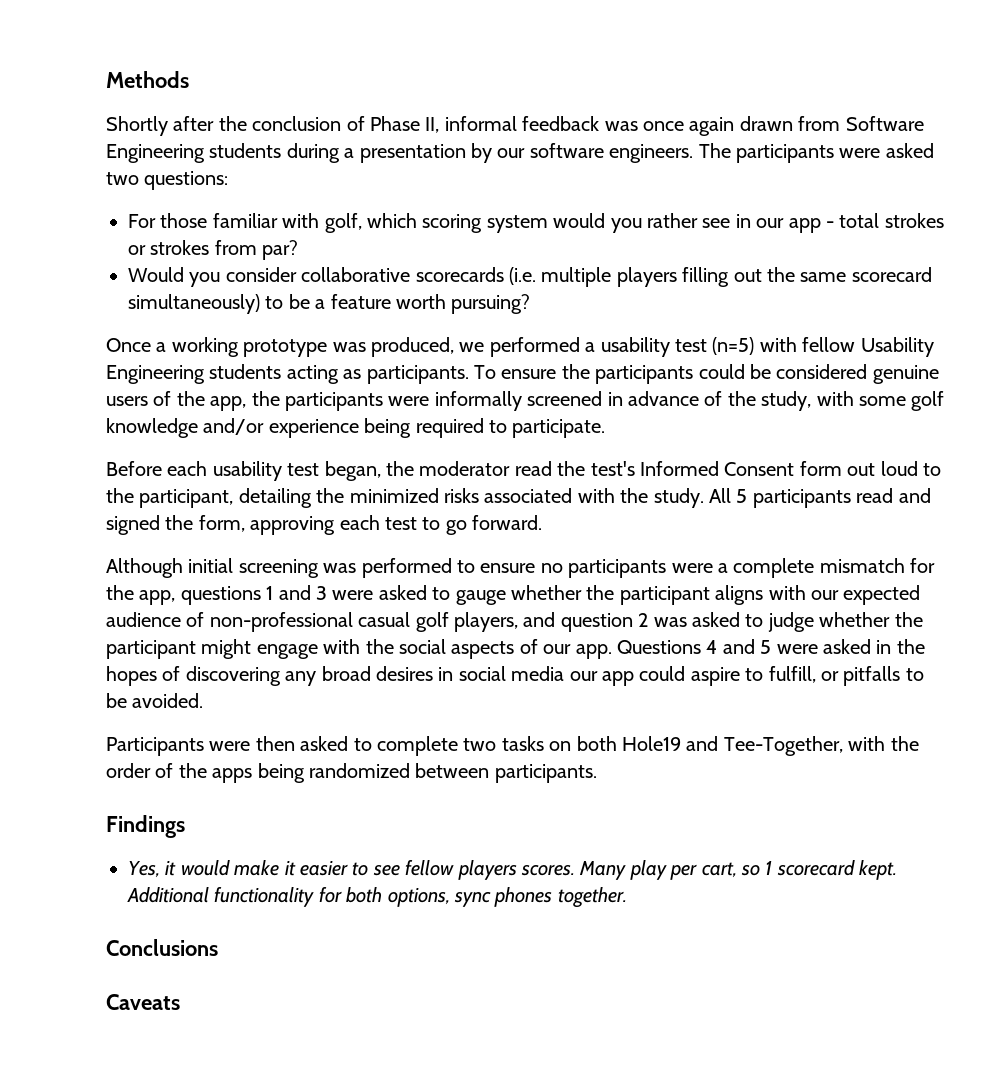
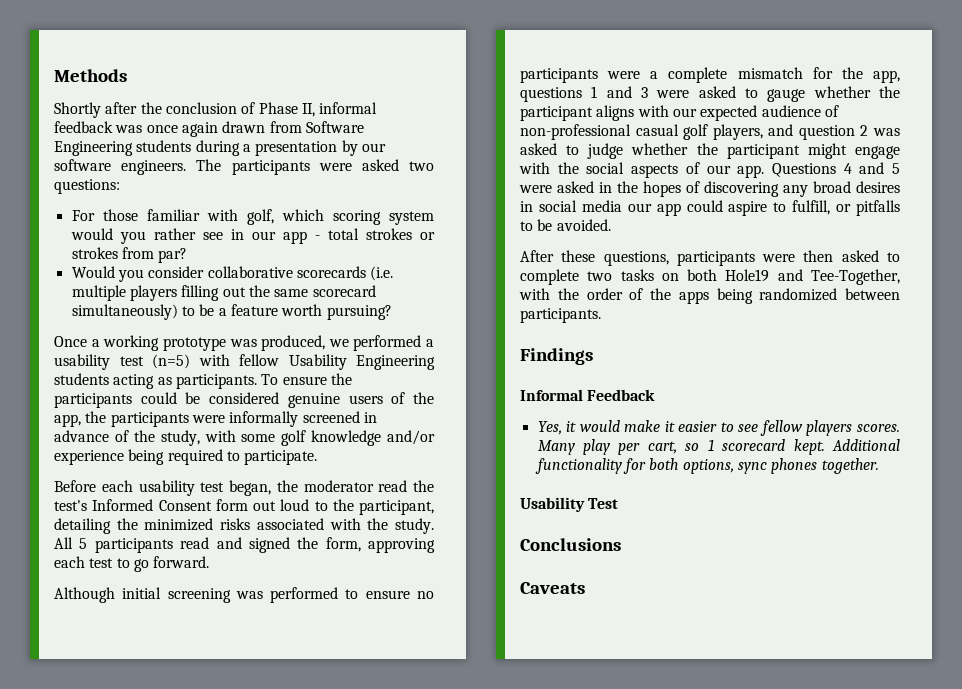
[106,737,204,756] Participants -> [520,250,755,266] After these questions, participants
(185, 826) none -> [520,389,656,401] // Informal Feedback
(627, 897) none -> [520,497,619,512] // Usability Test

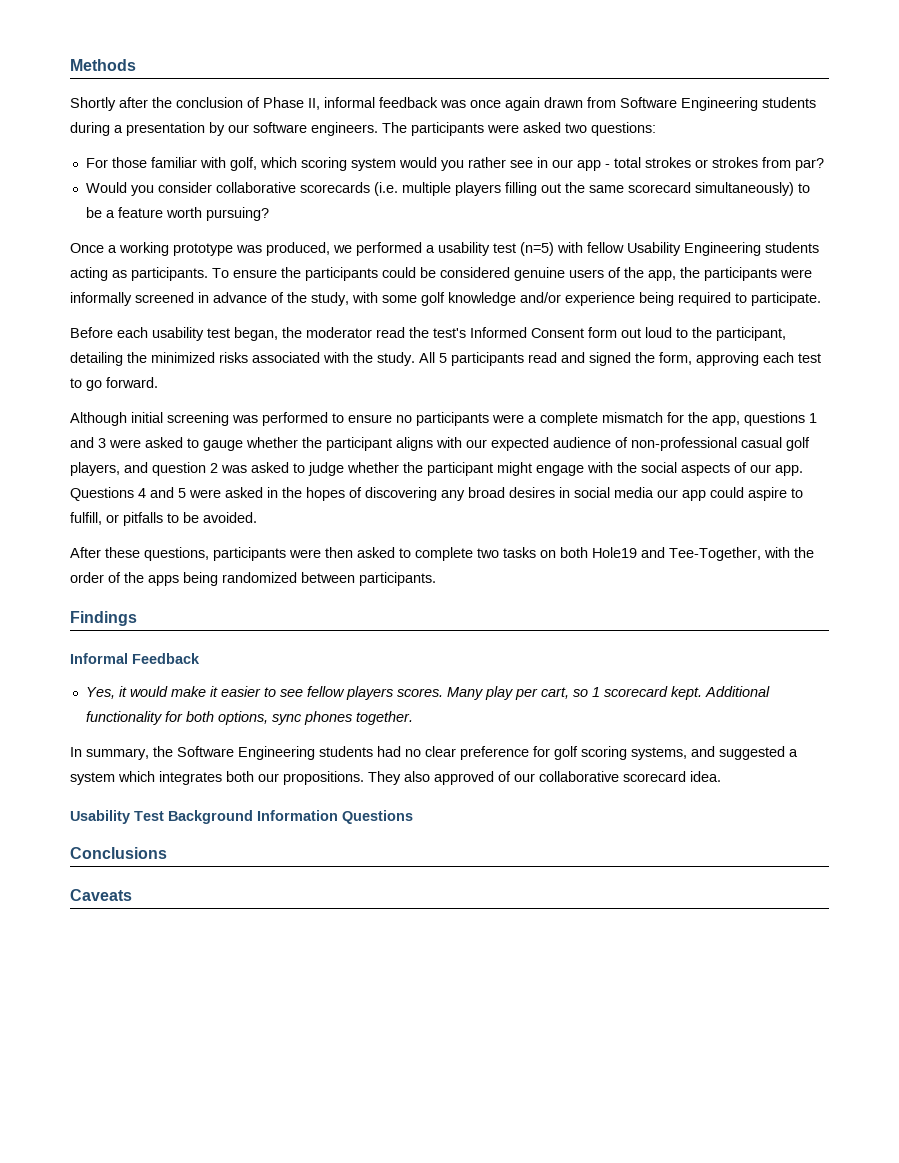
(879, 466) none -> [70,746,798,760] [70,771,721,785] // In summary, the Software Engineering students had no clear preference for golf scoring systems, and suggested a system which integrates both our propositions. They also approved of our collaborative scorecard idea.
(619, 503) none -> [168,810,413,824] Background Information Questions

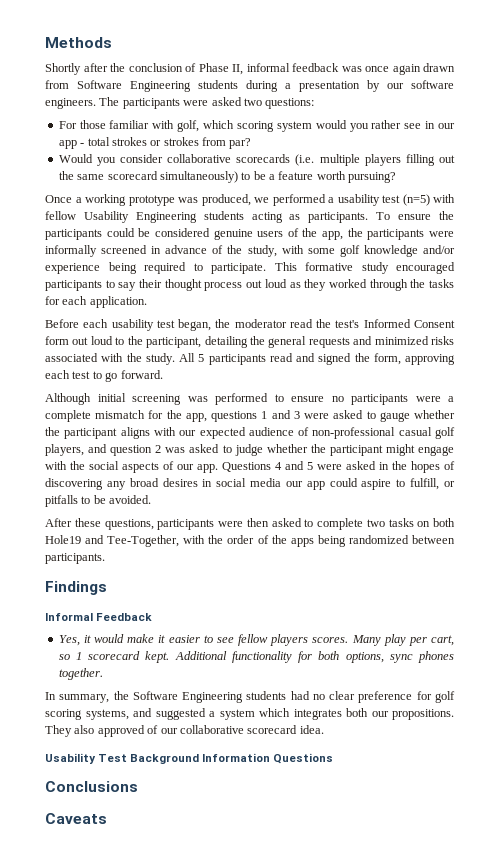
(821, 299) none -> [274,262,455,274] [45,279,454,291] [45,296,147,308] This formative study encouraged participants to say their thought process out loud as they worked through the tasks for each application.
(147, 357) none -> [268,336,373,348] general requests and

